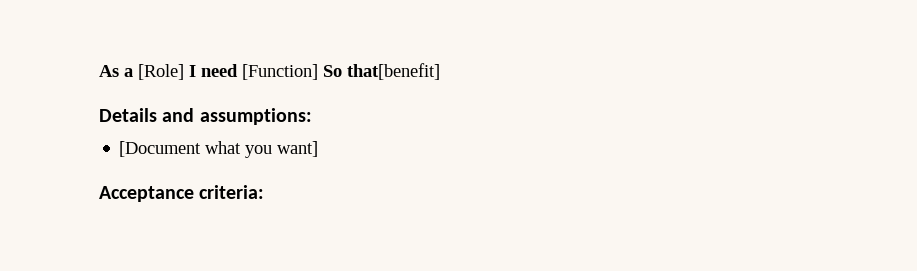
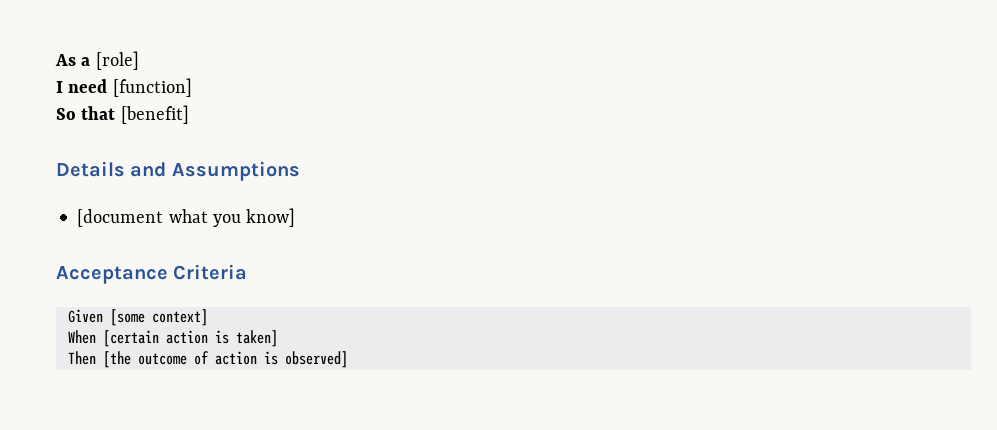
[138,64,184,80] [Role] -> [95,51,139,70] [role] //
[242,63,440,80] [Function] So that[benefit] -> [112,78,192,97] [56,105,189,124] [function] // So that [benefit]
[199,108,312,125] [119,141,202,157] assumptions: // [Document -> [171,161,300,181] [77,209,164,227] Assumptions // [document
[277,141,319,157] want] -> [246,208,296,227] know]
[199,185,265,199] criteria: -> [173,264,248,280] [67,309,208,326] [67,330,278,347] [67,351,348,368] Criteria // Given [some context] // When [certain action is taken] // Then [the outcome of action is observed]

